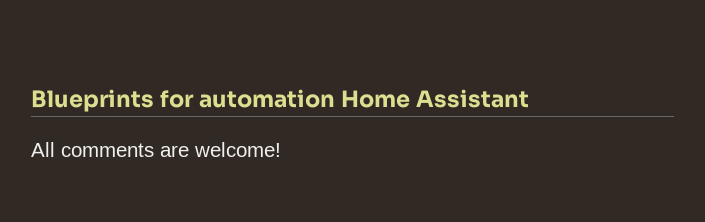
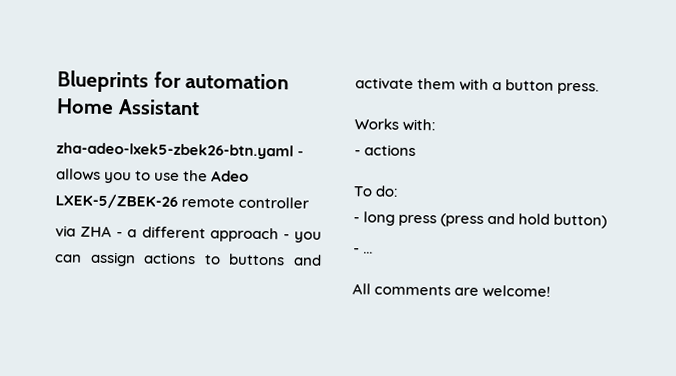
(530, 98) none -> [56,142,305,160] [56,168,250,184] [55,193,310,209] [55,225,322,243] [55,251,322,267] [355,77,600,95] [354,118,437,132] [354,144,417,157] [353,185,400,197] [353,211,608,229] [353,247,374,254] // zha-adeo-lxek5-zbek26-btn.yaml - allows you to use the Adeo LXEK-5/ZBEK-26 remote controller // via ZHA - a different approach - you can assign actions to buttons and activate them with a button press. // Works with: // - actions // To do: // - long press (press and hold button) // - ...

